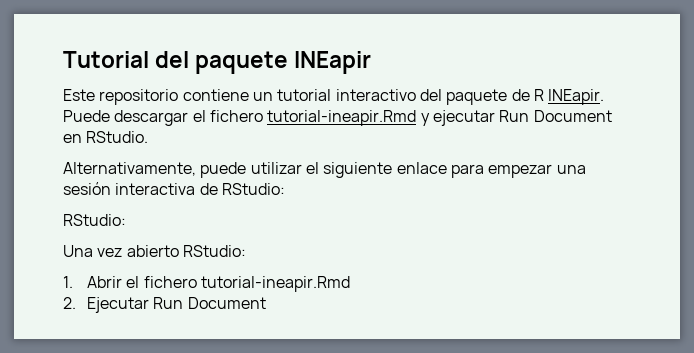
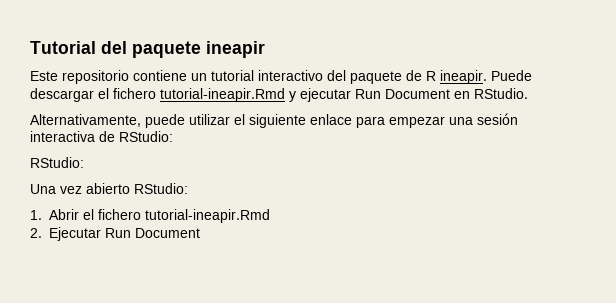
[294,51,372,74] INEapir -> [206,41,265,58] ineapir
[548,89,605,105] INEapir. -> [440,70,487,84] ineapir.

